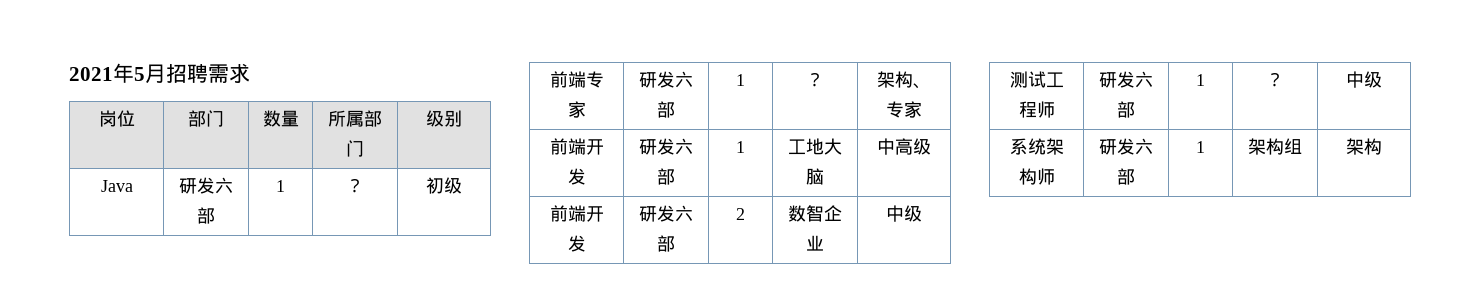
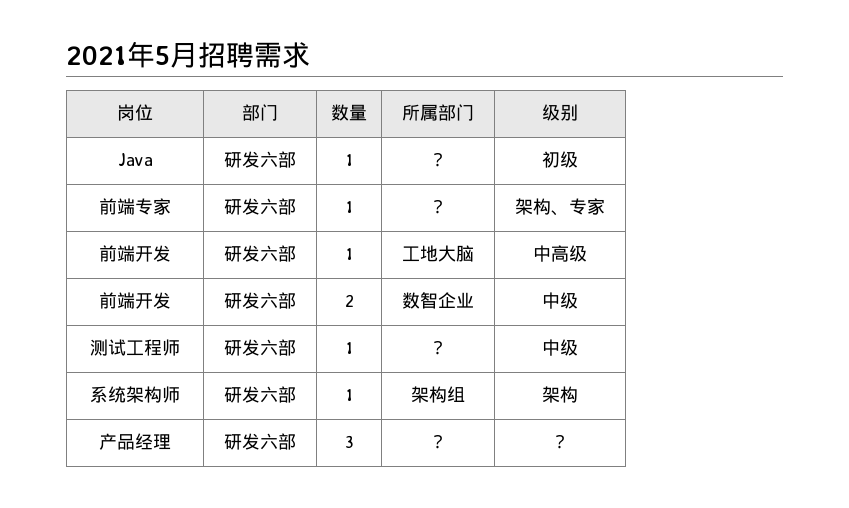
(1382, 146) none -> [99,433,171,450] [224,433,296,450] [344,435,354,448] [429,434,447,449] [551,434,569,449] // 产品经理 | 研发六部 | 3 | ？ | ？

